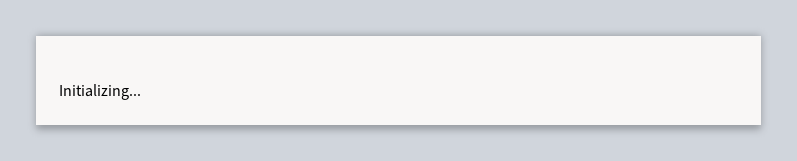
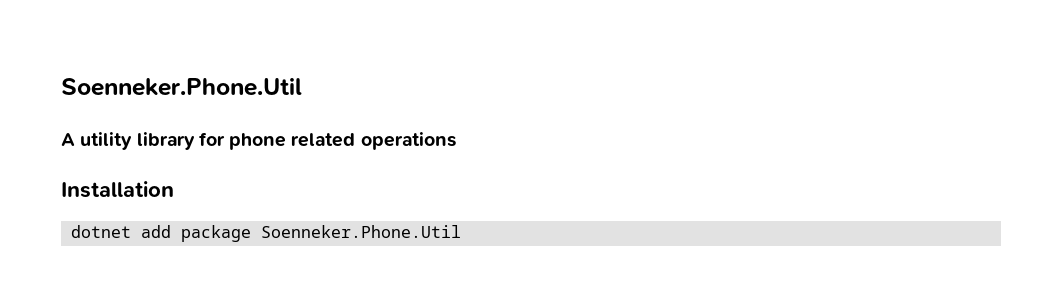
[59,84,141,100] Initializing... -> [61,78,302,96] [61,132,456,150] [61,181,174,198] [70,225,461,242] Soenneker.Phone.Util // A utility library for phone related operations // Installation // dotnet add package Soenneker.Phone.Util

